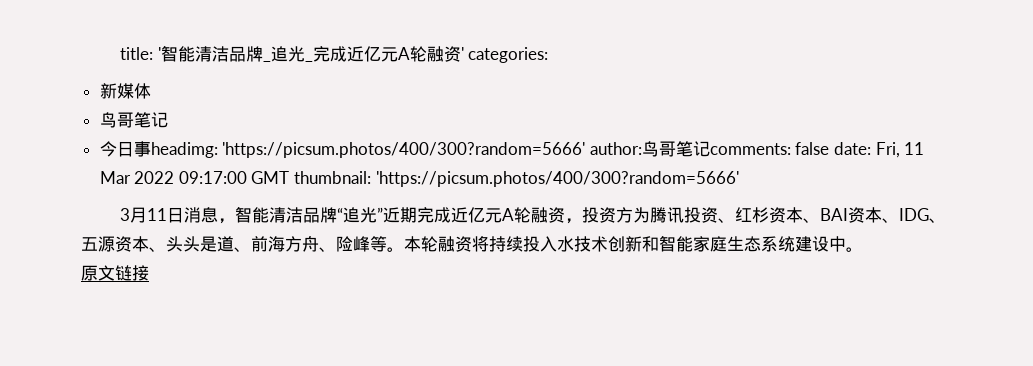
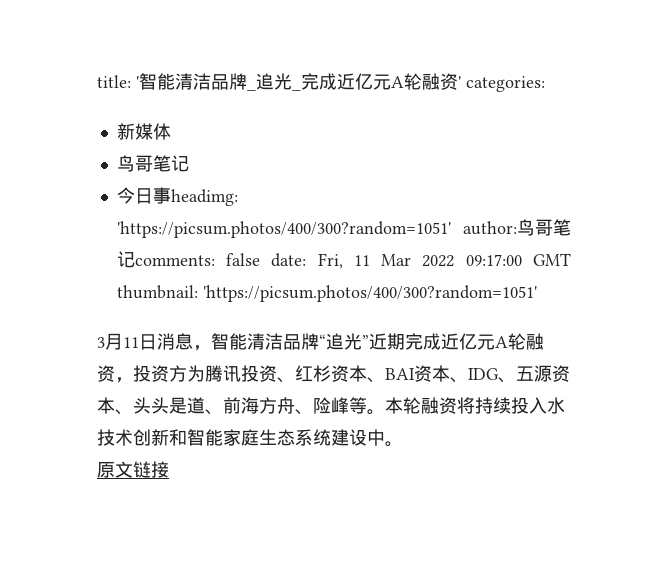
[222,142,586,158] 'https://picsum.photos/400/300?random=5666' -> [116,221,451,238] 'https://picsum.photos/400/300?random=1051'
[375,171,739,187] 'https://picsum.photos/400/300?random=5666' -> [202,285,537,302] 'https://picsum.photos/400/300?random=1051'

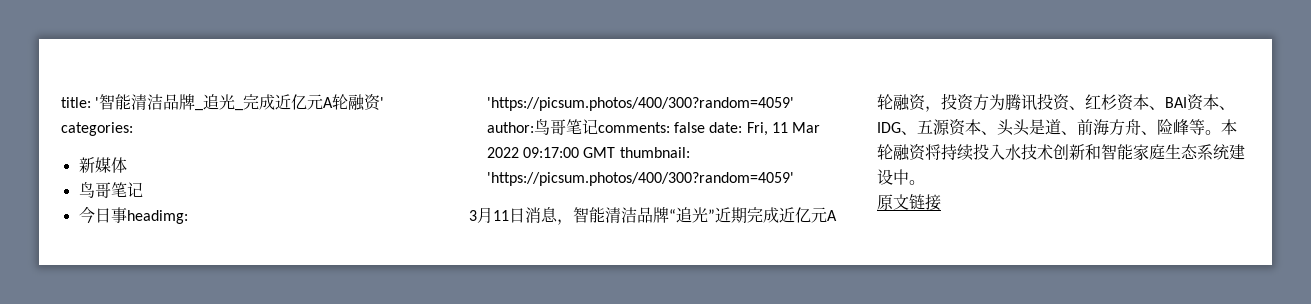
[116,221,451,238] 'https://picsum.photos/400/300?random=1051' -> [486,97,794,111] 'https://picsum.photos/400/300?random=4059'
[202,285,537,302] 'https://picsum.photos/400/300?random=1051' -> [486,172,794,186] 'https://picsum.photos/400/300?random=4059'

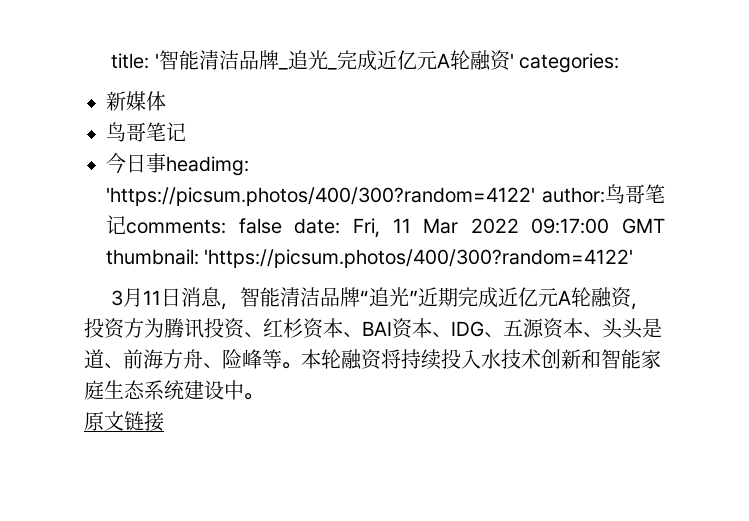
[486,97,794,111] 'https://picsum.photos/400/300?random=4059' -> [106,187,535,206] 'https://picsum.photos/400/300?random=4122'
[486,172,794,186] 'https://picsum.photos/400/300?random=4059' -> [204,249,634,268] 'https://picsum.photos/400/300?random=4122'

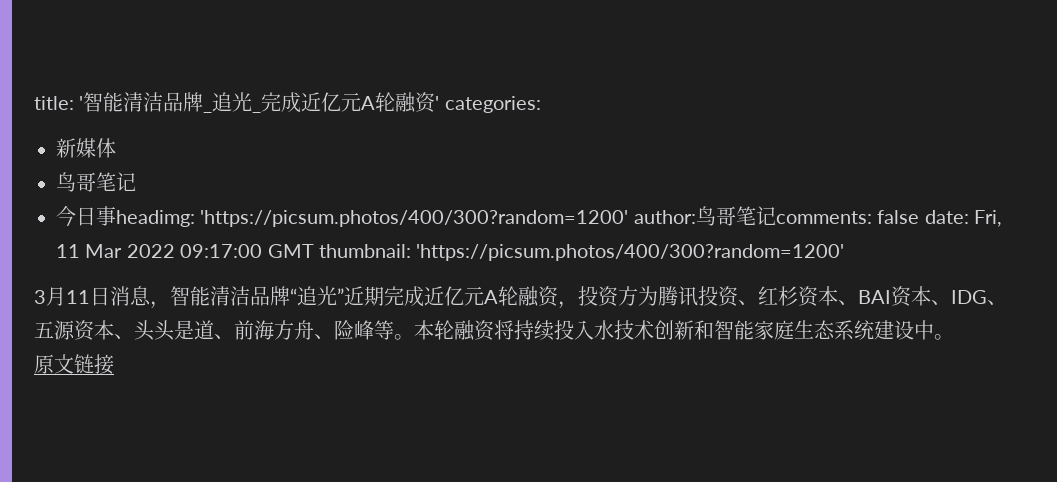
[106,187,535,206] 'https://picsum.photos/400/300?random=4122' -> [200,210,629,227] 'https://picsum.photos/400/300?random=1200'
[204,249,634,268] 'https://picsum.photos/400/300?random=4122' -> [416,244,845,261] 'https://picsum.photos/400/300?random=1200'

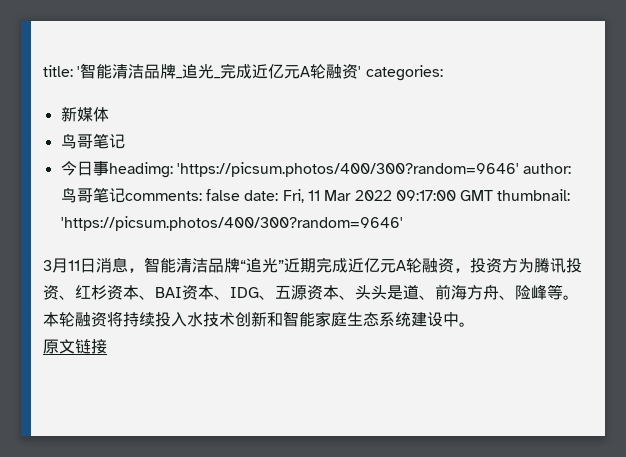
[200,210,629,227] 'https://picsum.photos/400/300?random=1200' -> [176,162,519,177] 'https://picsum.photos/400/300?random=9646'
[416,244,845,261] 'https://picsum.photos/400/300?random=1200' -> [60,216,403,231] 'https://picsum.photos/400/300?random=9646'

